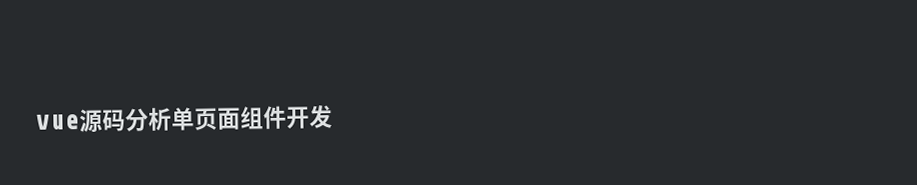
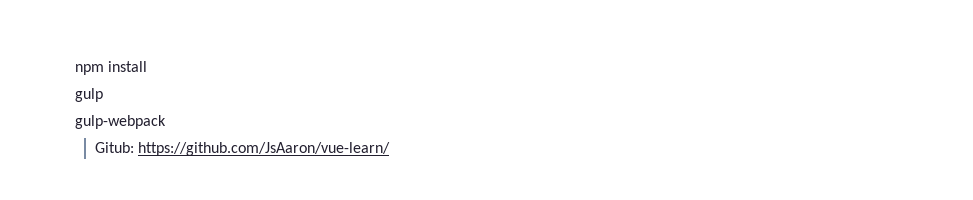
[34,105,333,134] vue源码分析单页面组件开发 -> [75,61,148,75] [75,88,103,102] [75,115,166,129] [95,142,391,156] npm install // gulp // gulp-webpack // Gitub: https://github.com/JsAaron/vue-learn/

